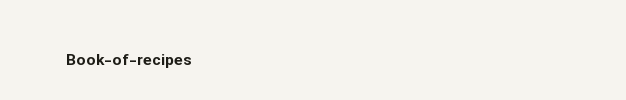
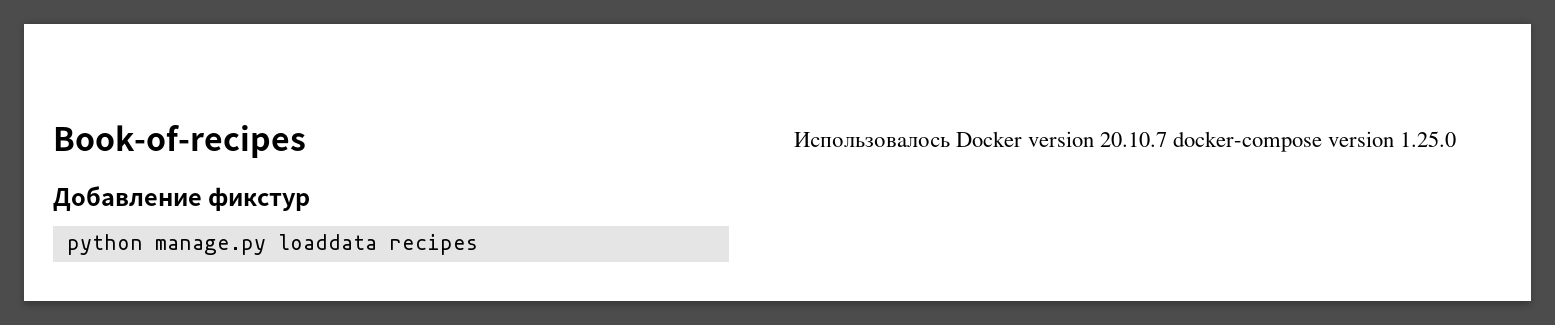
(192, 61) none -> [53,186,311,212] [66,234,478,255] [794,131,1457,152] // Добавление фикстур // python manage.py loaddata recipes // Использовалось Docker version 20.10.7 docker-compose version 1.25.0

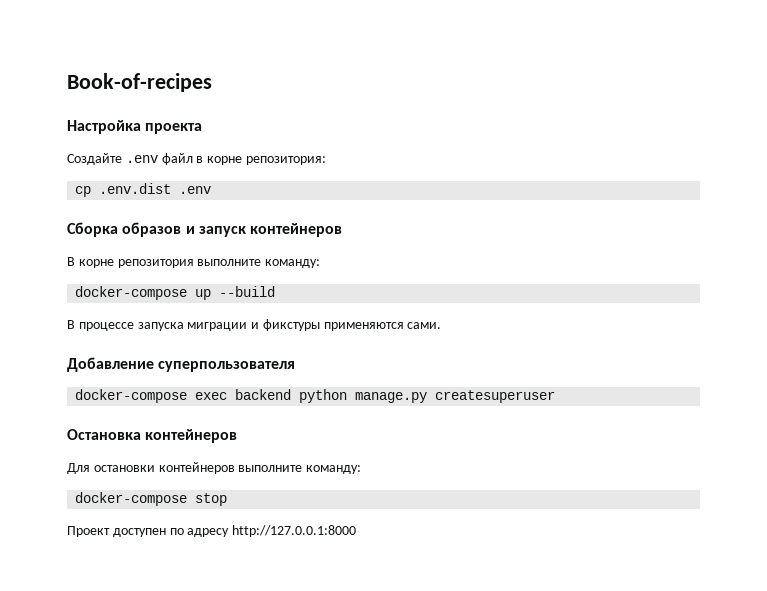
[53,186,311,212] [66,234,478,255] [794,131,1457,152] Добавление фикстур // python manage.py loaddata recipes // Использовалось Docker version 20.10.7 docker-compose version 1.25.0 -> [67,120,203,134] [67,153,326,165] [75,183,212,197] [67,222,343,237] [67,257,321,268] [75,286,276,300] [67,319,442,331] [67,357,296,372] [75,389,556,403] [67,429,238,443] [67,462,362,474] [75,492,228,506] [67,525,357,537] Настройка проекта // Создайте .env файл в корне репозитория: // cp .env.dist .env // Сборка образов и запуск контейнеров // В корне репозитория выполните команду: // docker-compose up --build // В процессе запуска миграции и фикстуры применяются сами. // Добавление суперпользователя // docker-compose exec backend python manage.py createsuperuser // Остановка контейнеров // Для остановки контейнеров выполните команду: // docker-compose stop // Проект доступен по адресу http://127.0.0.1:8000

